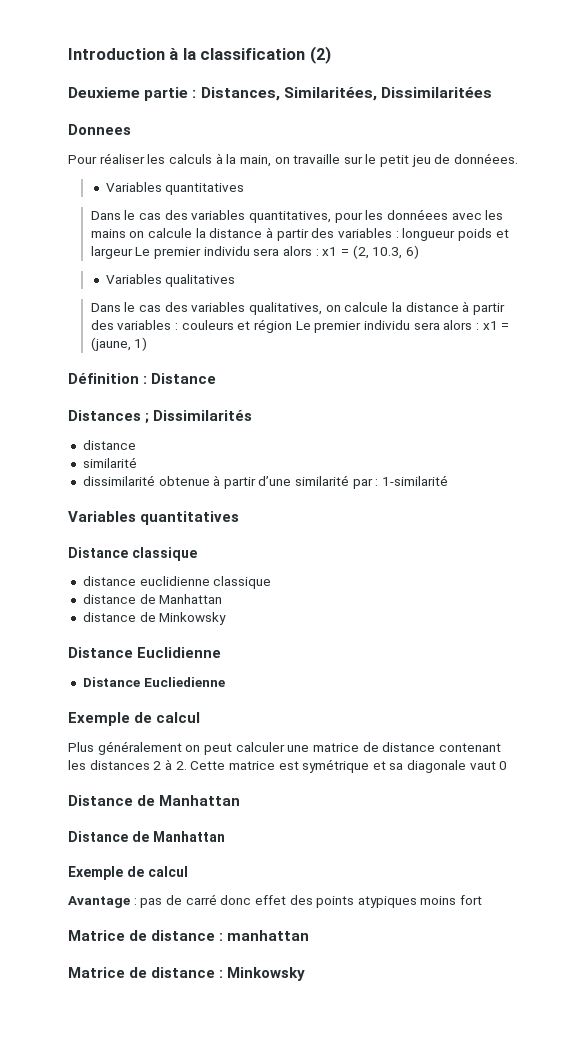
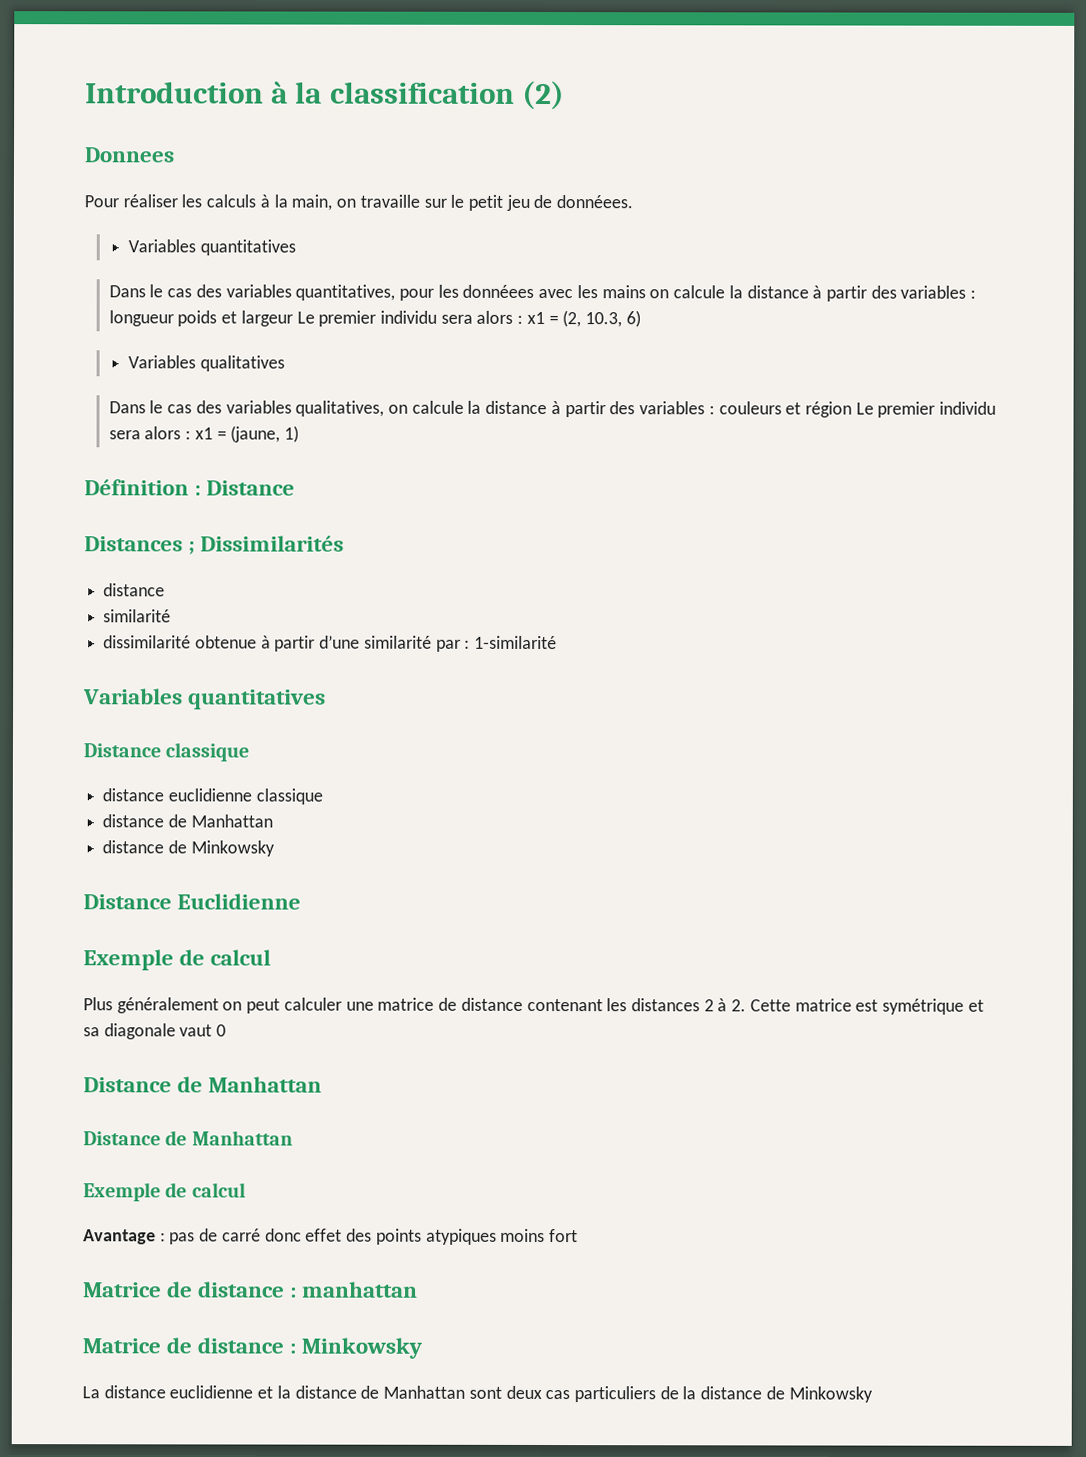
[68,87,492,101] // Deuxieme partie : Distances, Similaritées, Dissimilaritées -> (565, 95) none
[82,677,225,687] // Distance Eucliedienne -> (302, 901) none
(306, 974) none -> [82,1385,873,1403] // La distance euclidienne et la distance de Manhattan sont deux cas particuliers de la distance de Minkowsky

